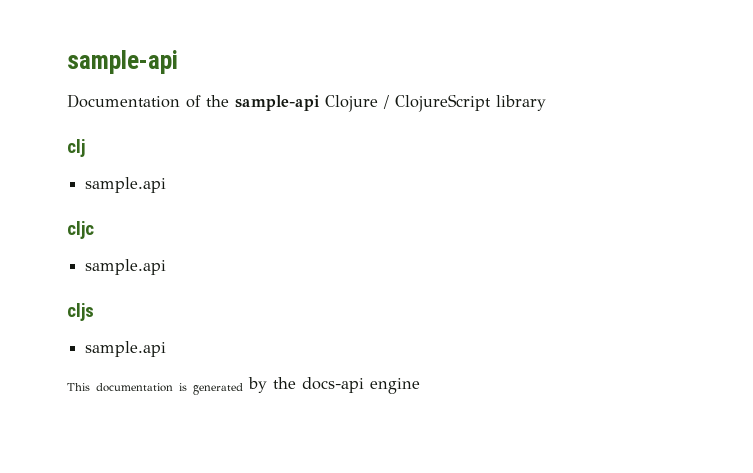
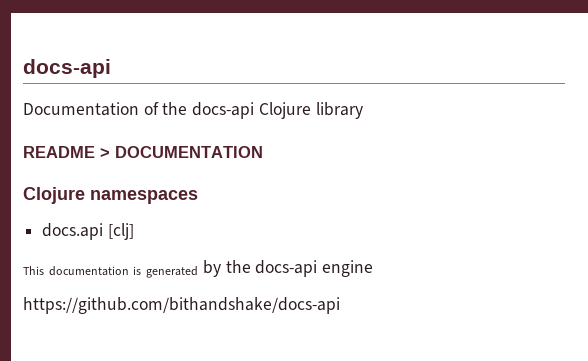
[67,50,178,74] sample-api -> [23,59,111,78] docs-api
[235,94,546,112] [67,139,85,157] [85,177,167,193] [67,221,94,239] [85,259,167,275] [67,303,94,321] [85,341,167,357] sample-api Clojure / ClojureScript library // clj // sample.api // cljc // sample.api // cljs // sample.api -> [192,102,363,119] [23,146,263,158] [23,187,198,204] [42,223,134,240] docs-api Clojure library // README > DOCUMENTATION // Clojure namespaces // docs.api [clj]
(420, 386) none -> [23,297,340,314] // https://github.com/bithandshake/docs-api

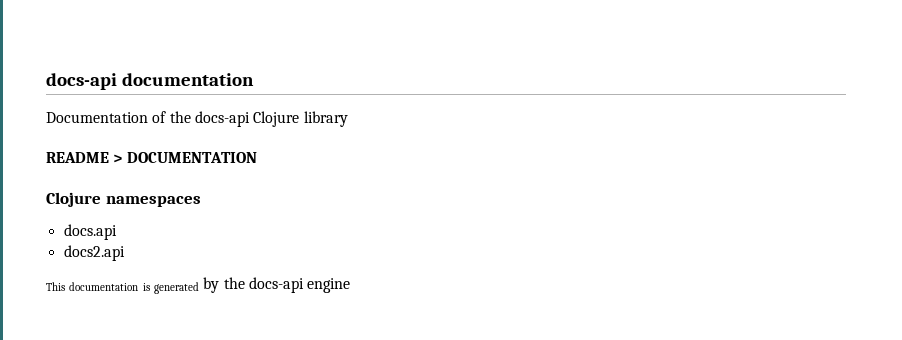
[23,59,111,78] docs-api -> [46,73,254,90] docs-api documentation
[107,223,134,240] [clj] -> [63,245,125,261] // docs2.api
[23,297,340,314] // https://github.com/bithandshake/docs-api -> (351, 285) none

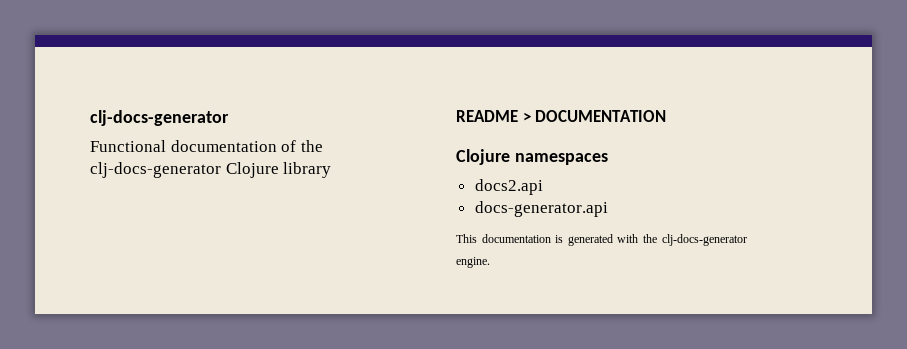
[46,73,254,90] [46,112,148,123] docs-api documentation // Documentation -> [90,110,229,126] [90,140,277,152] clj-docs-generator // Functional documentation
[194,111,250,127] docs-api -> [90,162,221,178] clj-docs-generator
[63,224,117,240] [63,245,125,261] docs.api // docs2.api -> [474,179,543,195] [474,201,608,217] docs2.api // docs-generator.api
[203,277,351,293] by the docs-api engine -> [617,234,747,246] [456,257,490,268] with the clj-docs-generator engine.

